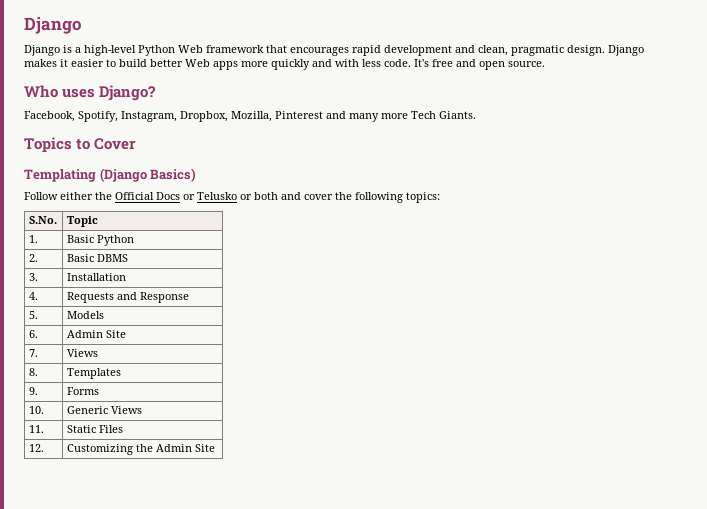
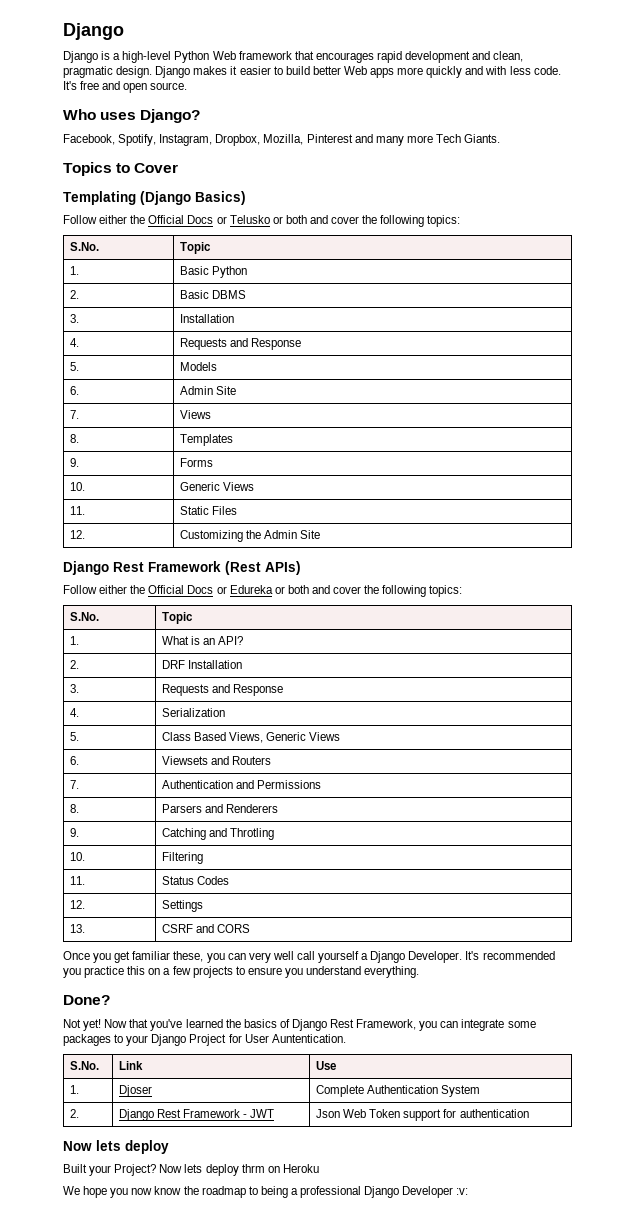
(215, 448) none -> [63,561,301,575] [63,585,463,597] [70,612,100,621] [162,612,194,624] [70,636,80,645] [162,636,244,645] [70,660,80,669] [162,660,243,669] [70,684,80,693] [162,684,284,696] [70,708,80,717] [162,708,226,717] [70,732,80,741] [162,732,341,743] [70,756,80,765] [162,756,272,765] [70,780,80,789] [162,780,322,789] [70,804,80,813] [162,804,279,813] [70,828,80,837] [162,828,275,840] [70,852,86,861] [162,852,204,864] [70,876,86,885] [162,876,230,885] [70,900,86,909] [162,900,204,912] [70,924,86,933] [162,924,251,933] [63,951,555,963] [63,966,420,978] [63,995,110,1005] [63,1019,536,1031] [63,1034,346,1046] [70,1061,100,1070] [119,1061,144,1070] [316,1061,337,1070] [70,1085,80,1094] [119,1085,153,1097] [316,1085,481,1097] [70,1109,80,1118] [119,1109,275,1121] [316,1109,529,1121] [63,1140,169,1154] [63,1164,319,1176] [63,1186,469,1198] // Django Rest Framework (Rest APIs) // Follow either the Official Docs or Edureka or both and cover the following topics: // S.No. | Topic // 1. | What is an API? // 2. | DRF Installation // 3. | Requests and Response // 4. | Serialization // 5. | Class Based Views, Generic Views // 6. | Viewsets and Routers // 7. | Authentication and Permissions // 8. | Parsers and Renderers // 9. | Catching and Throtling // 10. | Filtering // 11. | Status Codes // 12. | Settings // 13. | CSRF and CORS // Once you get familiar these, you can very well call yourself a Django Developer. It's recommended you practice this on a few projects to ensure you understand everything. // Done? // Not yet! Now that you've learned the basics of Django Rest Framework, you can integrate some packages to your Django Project for User Auntentication. // S.No. | Link | Use // 1. | Djoser | Complete Authentication System // 2. | Django Rest Framework - JWT | Json Web Token support for authentication // Now lets deploy // Built your Project? Now lets deploy thrm on Heroku // We hope you now know the roadmap to being a professional Django Developer :v:

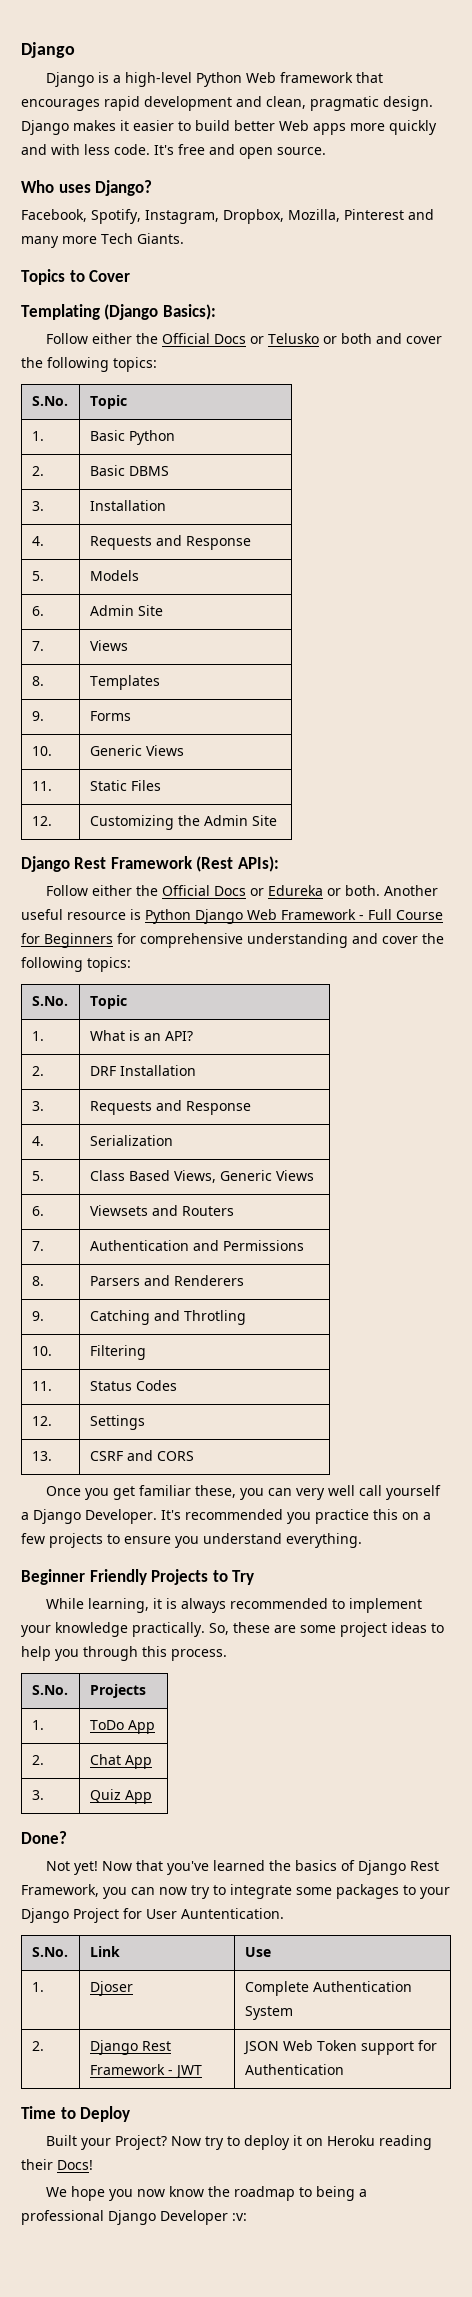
[195,191,246,205] Basics) -> [162,304,216,320] Basics):
[265,561,301,575] APIs) -> [237,856,279,872] APIs):
[287,585,309,594] both -> [345,885,439,896] [21,909,443,924] [21,933,348,948] both. Another useful resource is Python Django Web Framework - Full Course for Beginners for comprehensive understanding
(420, 972) none -> [21,1569,255,1585] [46,1598,423,1613] [21,1622,444,1637] [21,1646,227,1661] [31,1685,68,1695] [89,1684,146,1698] [31,1720,44,1730] [89,1720,155,1734] [31,1755,44,1765] [89,1754,152,1769] [31,1790,44,1800] [89,1789,152,1804] // Beginner Friendly Projects to Try // While learning, it is always recommended to implement your knowledge practically. So, these are some project ideas to help you through this process. // S.No. | Projects // 1. | ToDo App // 2. | Chat App // 3. | Quiz App
(459, 1024) none -> [159,1885,226,1899] now try to
[316,1109,341,1118] Json -> [242,2041,279,2055] JSON
[459,1109,529,1118] [63,1140,169,1154] authentication // Now lets deploy -> [244,2064,344,2075] [21,2106,131,2122] Authentication // Time to Deploy
[184,1164,265,1176] lets deploy thrm -> [205,2135,303,2150] try to deploy it
(319, 1168) none -> [379,2135,433,2150] [21,2159,93,2170] reading their Docs!

